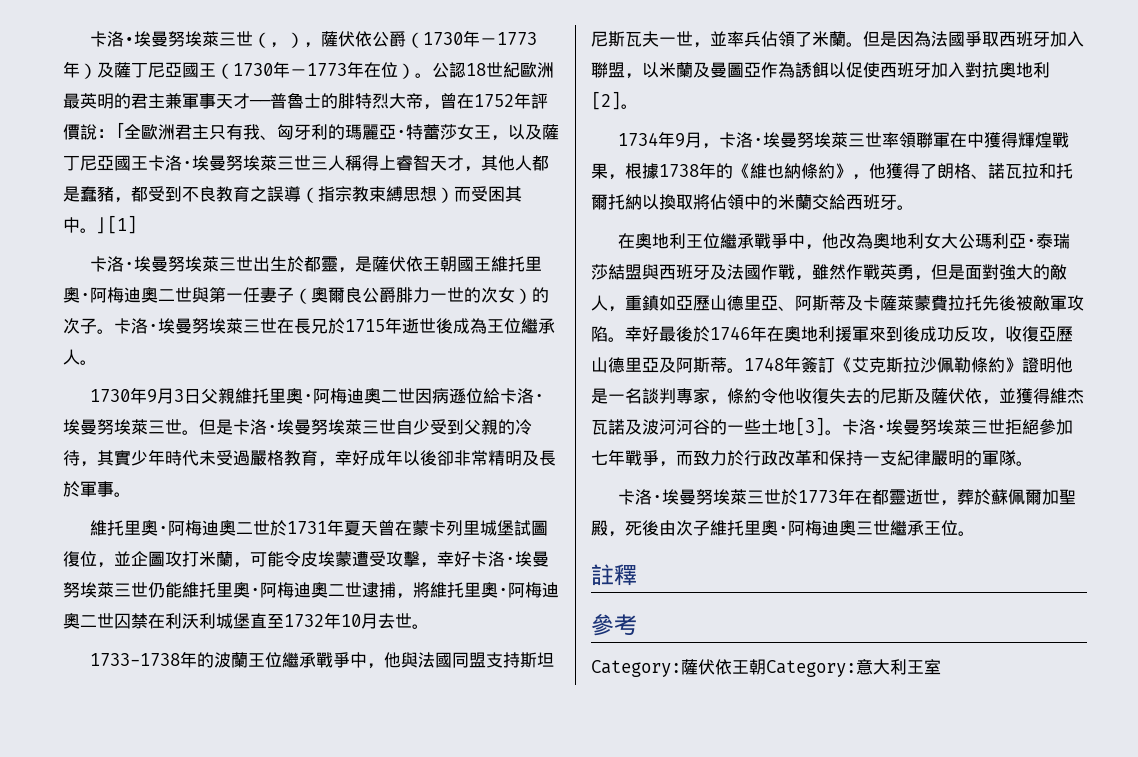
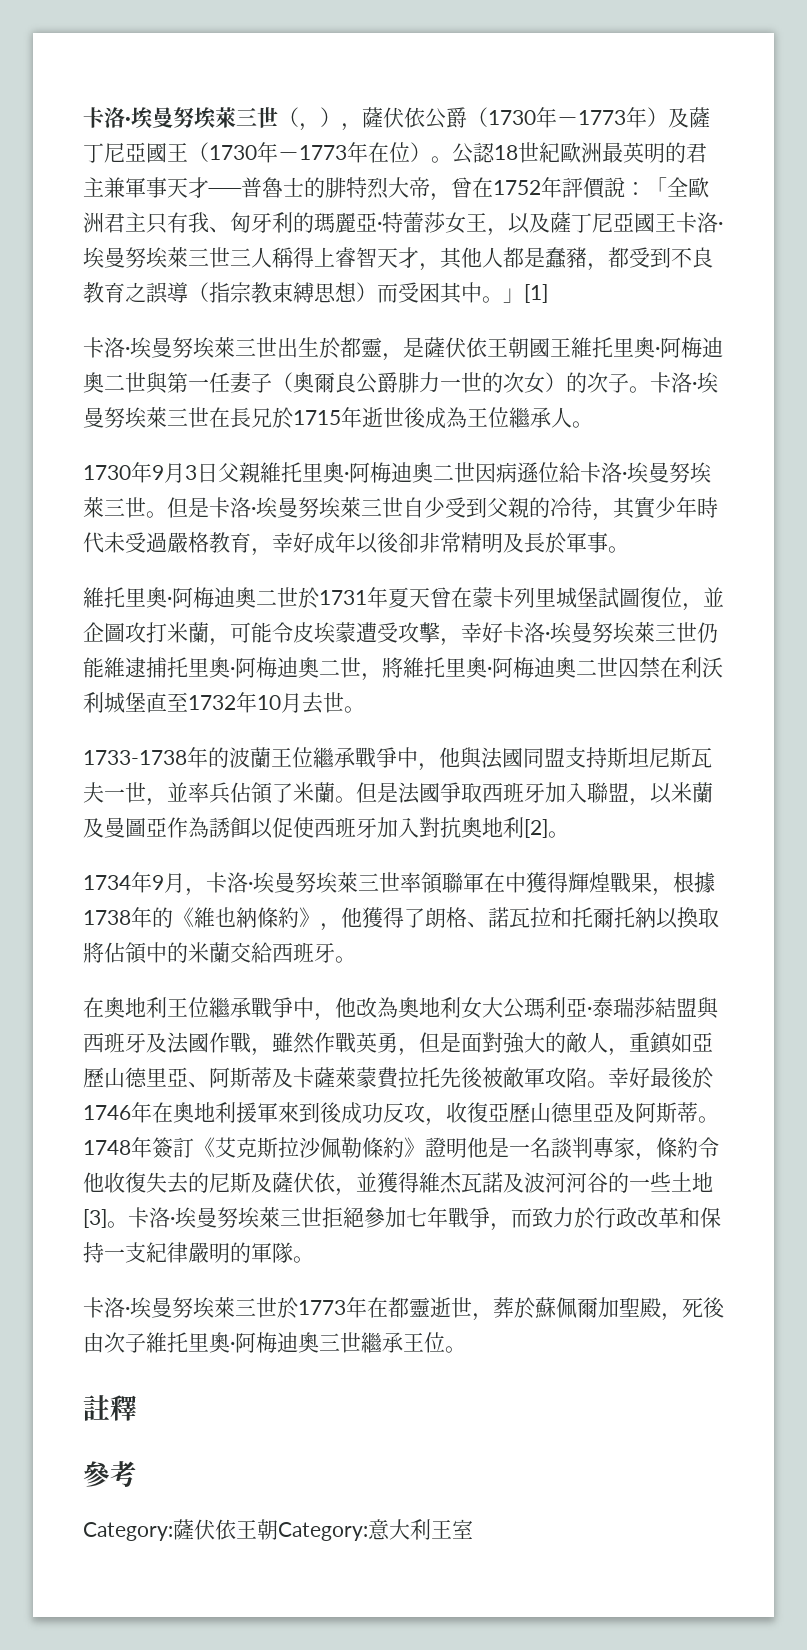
[199,582,396,598] 托里奧·阿梅迪奧二世逮捕 -> [125,657,361,678] 逮捕托里奧·阿梅迪奧二世
[897,31,931,47] 因為 -> (398, 792) none

